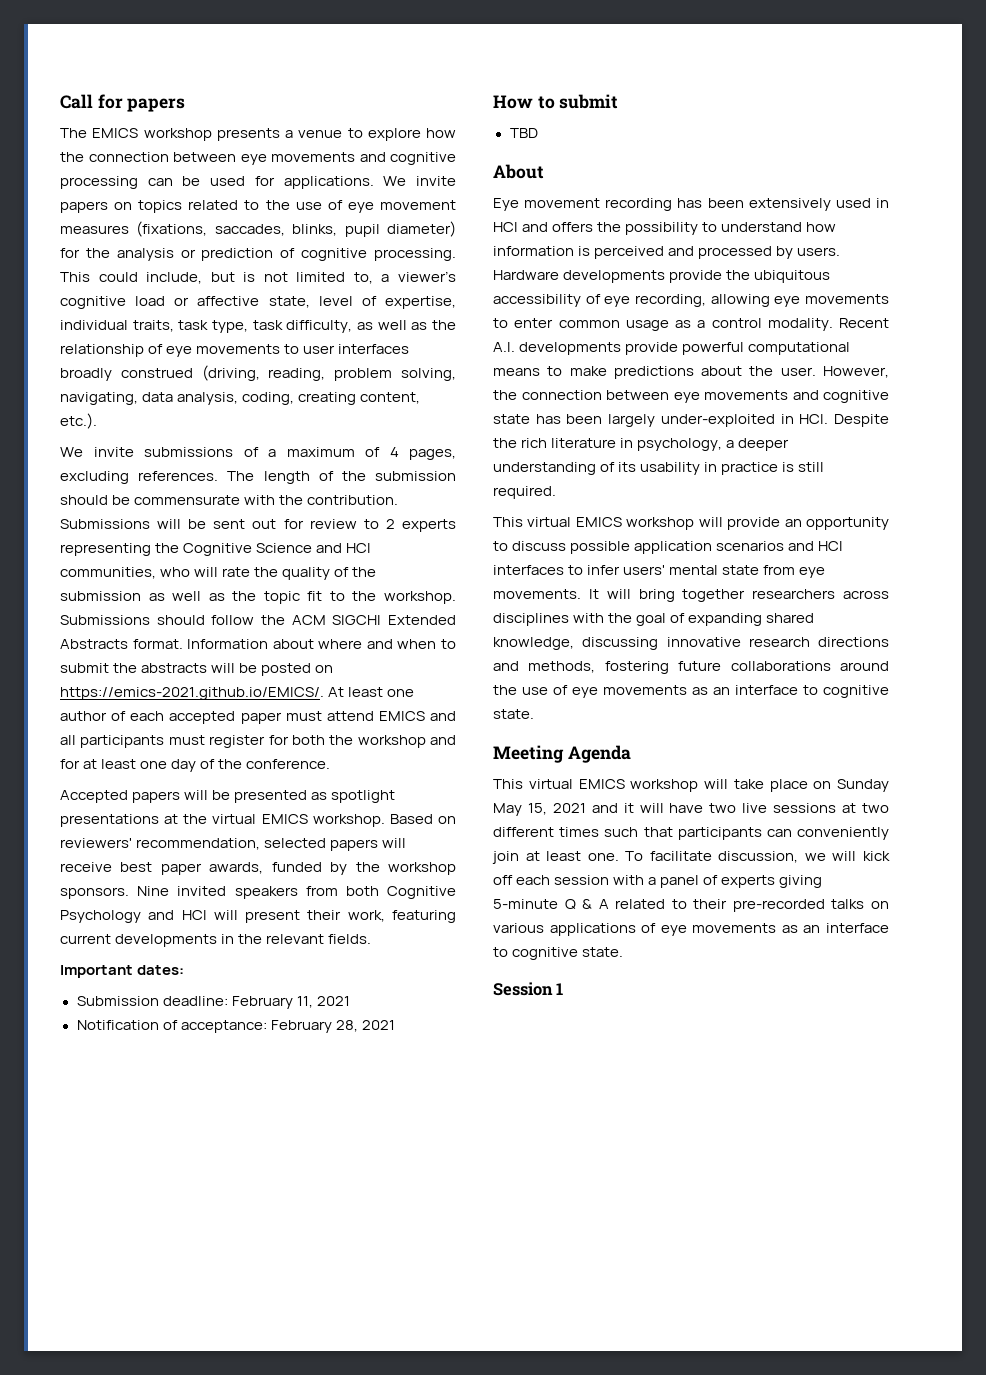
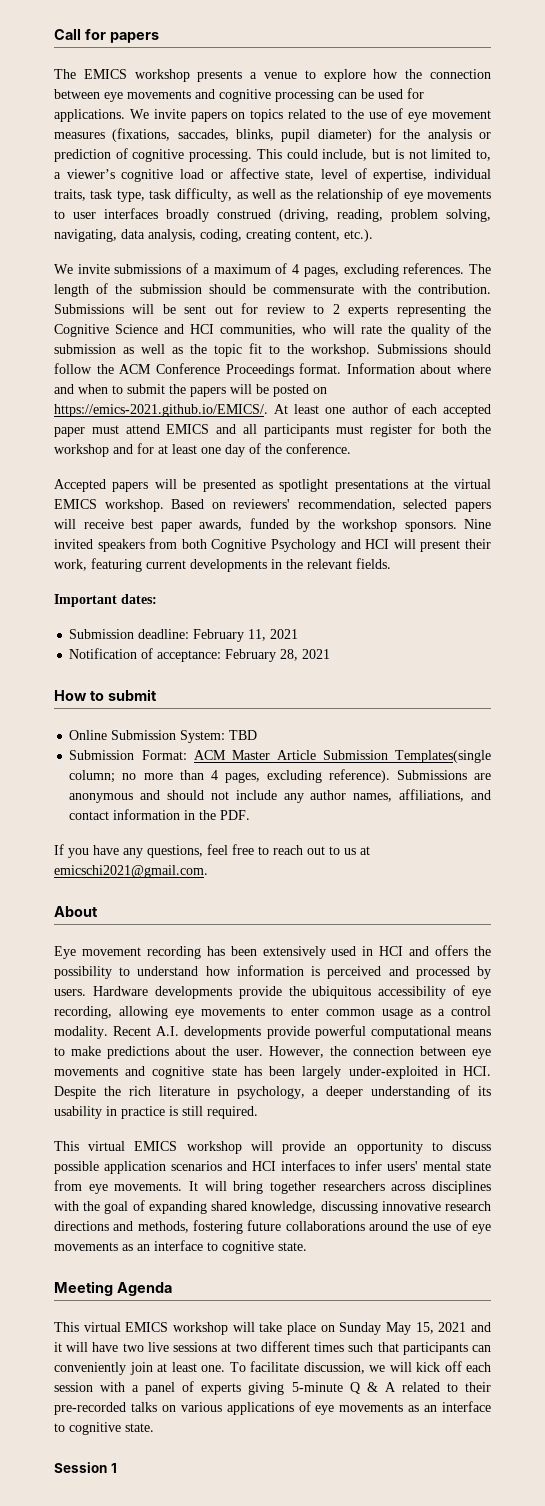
[332,615,456,625] [60,639,128,649] SIGCHI Extended Abstracts -> [155,363,294,377] Conference Proceedings
[141,663,208,673] abstracts -> [190,387,226,397] papers
[509,128,538,138] TBD -> [69,730,258,743] [69,750,491,763] [69,769,491,783] [69,789,491,803] [69,809,251,820] [54,844,370,858] [54,865,208,878] Online Submission System: TBD // Submission Format: ACM Master Article Submission Templates(single column; no more than 4 pages, excluding reference). Submissions are anonymous and should not include any author names, affiliations, and contact information in the PDF. // If you have any questions, feel free to reach out to us at emicschi2021@gmail.com.

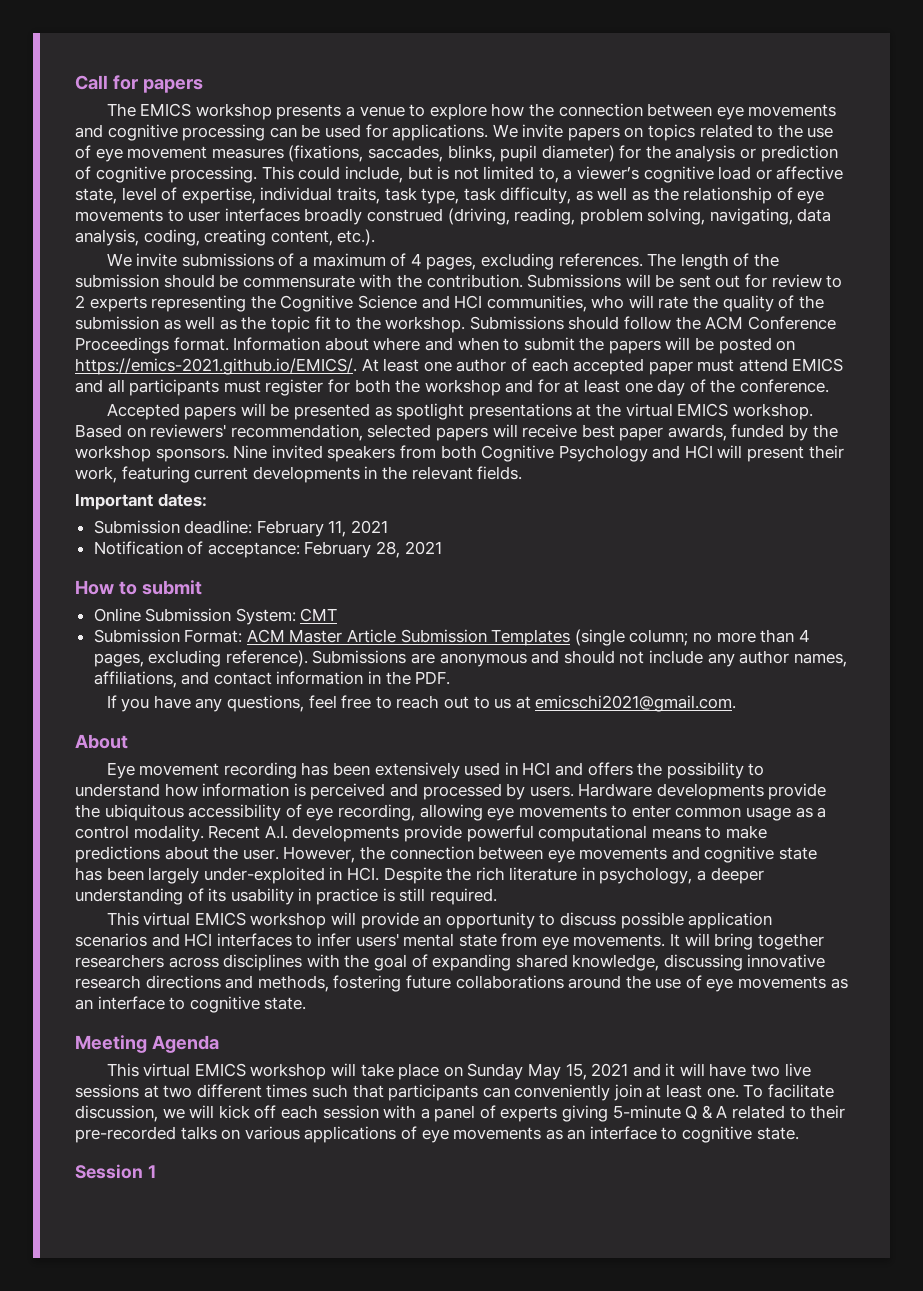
[229,730,258,740] TBD -> [300,608,338,622] CMT
[395,750,491,763] Templates(single -> [491,629,625,646] Templates (single

